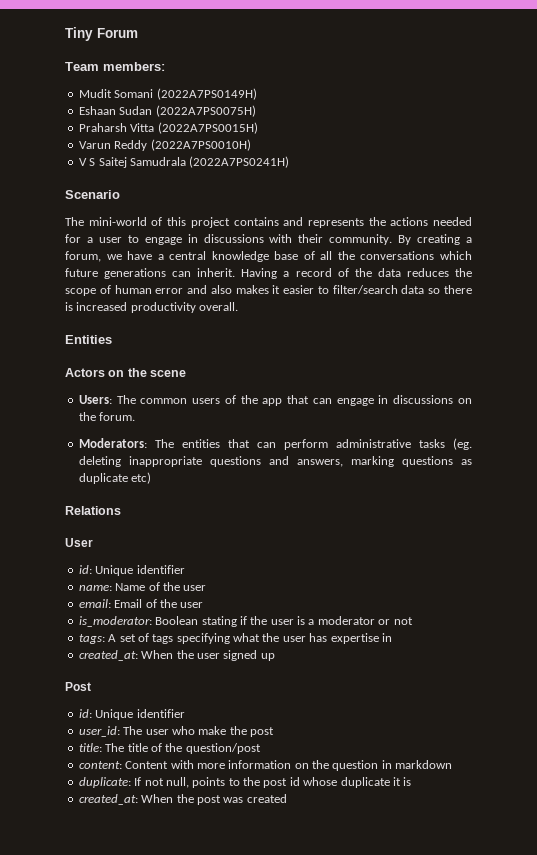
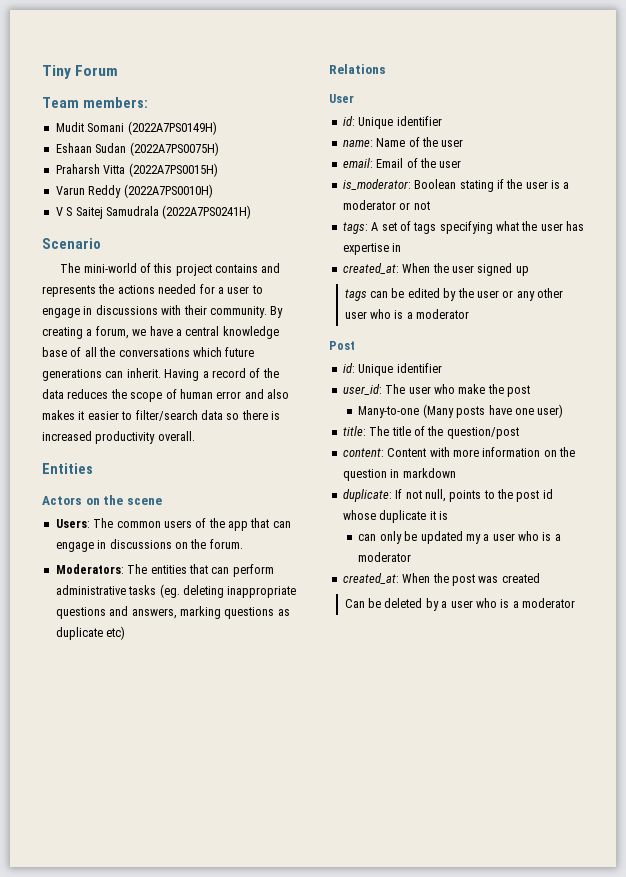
(275, 657) none -> [344,288,564,301] [344,309,470,319] // tags can be edited by the user or any other user who is a moderator
(274, 732) none -> [358,404,564,418] // Many-to-one (Many posts have one user)
(412, 781) none -> [358,531,561,544] [358,552,412,562] // can only be updated my a user who is a moderator
(287, 798) none -> [344,598,576,611] // Can be deleted by a user who is a moderator

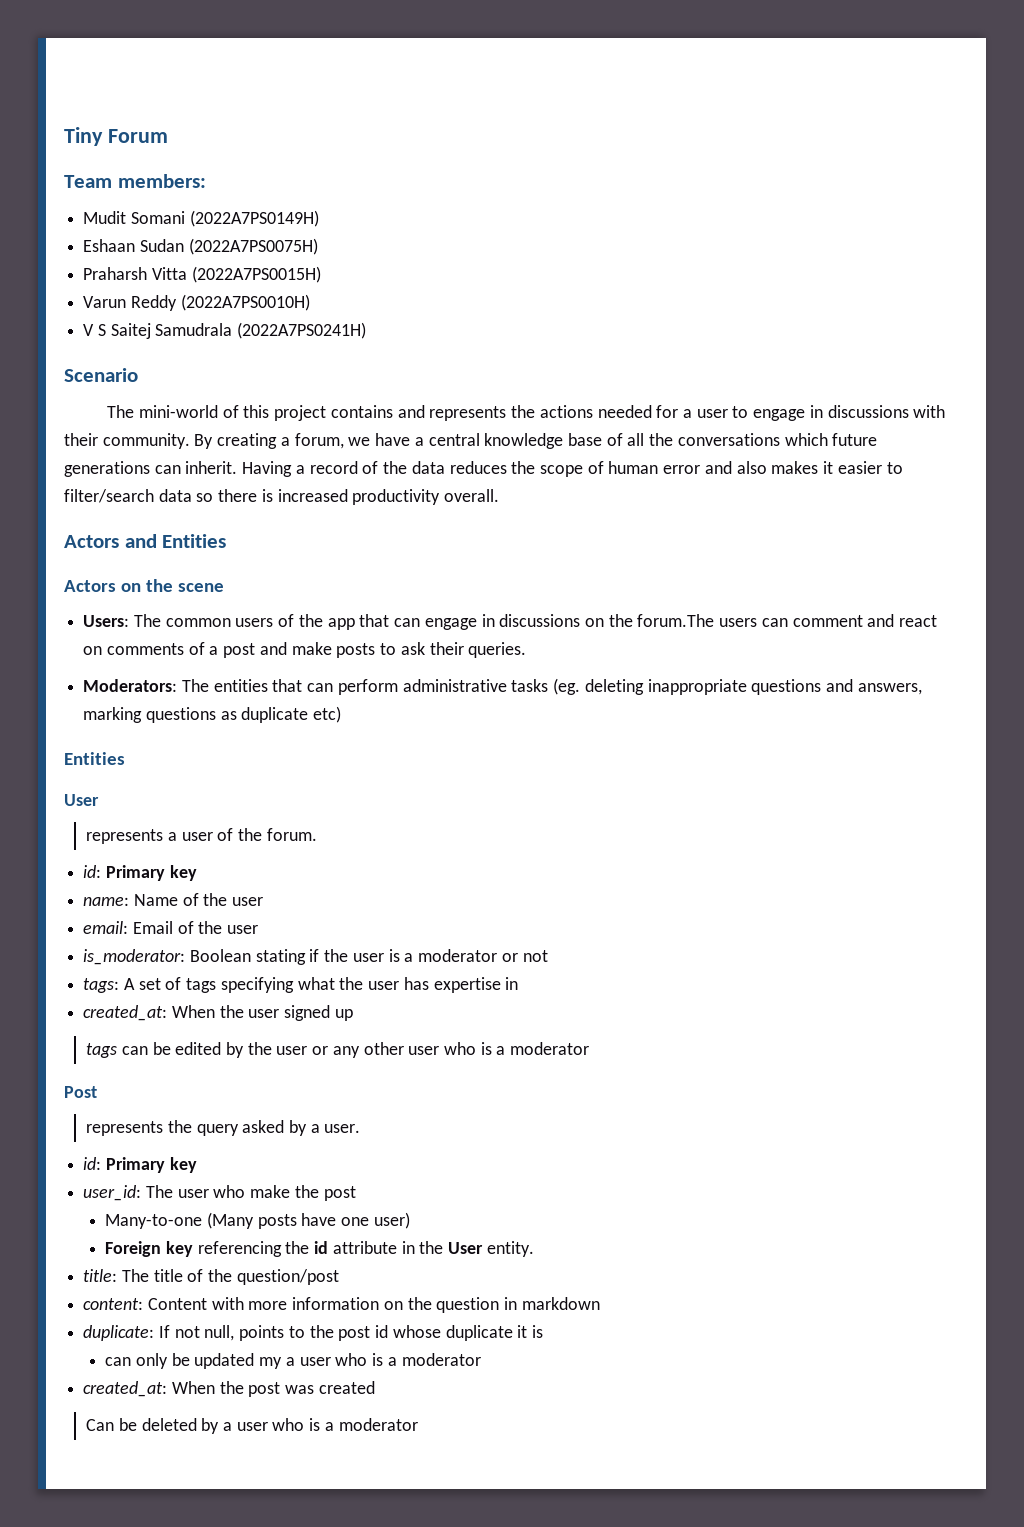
(195, 436) none -> [64,534,157,548] Actors and
[209,539,243,549] forum. -> [637,614,938,627] [83,642,527,658] forum.The users can comment and react on comments of a post and make posts to ask their queries.
[329,64,386,74] [329,94,354,103] [342,116,442,129] Relations // User // id: Unique identifier -> [64,752,125,765] [64,794,99,806] [86,828,317,844] [83,865,197,881] Entities // User // represents a user of the forum. // id: Primary key
[342,363,442,376] // id: Unique identifier -> [86,1120,361,1136] [83,1157,197,1173] // represents the query asked by a user. // id: Primary key
(564, 411) none -> [105,1241,534,1257] // Foreign key referencing the id attribute in the User entity.

